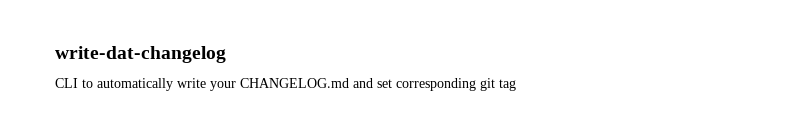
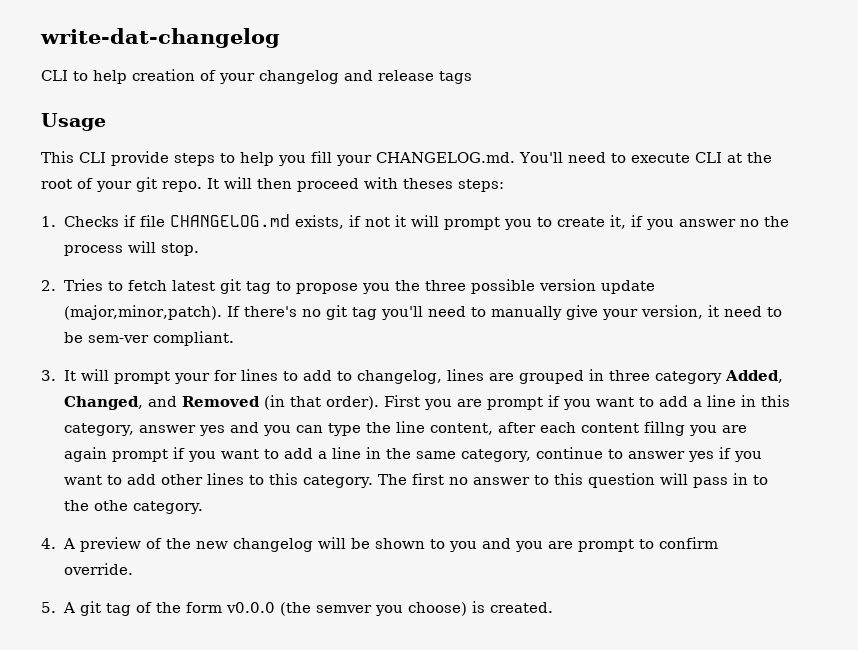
[97,78,516,91] automatically write your CHANGELOG.md and set corresponding git tag -> [93,69,472,84] [41,113,106,131] [41,151,772,166] [41,177,504,192] [41,214,789,230] [63,241,199,256] [41,279,655,294] [63,305,783,320] [63,331,234,346] [41,369,783,384] [63,395,790,410] [63,421,748,436] [63,447,763,462] [63,473,769,488] [63,500,204,514] [41,537,718,552] [63,563,133,575] [41,601,553,616] help creation of your changelog and release tags // Usage // This CLI provide steps to help you fill your CHANGELOG.md. You'll need to execute CLI at the root of your git repo. It will then proceed with theses steps: // 1. Checks if file CHANGELOG.md exists, if not it will prompt you to create it, if you answer no the process will stop. // 2. Tries to fetch latest git tag to propose you the three possible version update (major,minor,patch). If there's no git tag you'll need to manually give your version, it need to be sem-ver compliant. // 3. It will prompt your for lines to add to changelog, lines are grouped in three category Added, Changed, and Removed (in that order). First you are prompt if you want to add a line in this category, answer yes and you can type the line content, after each content fillng you are again prompt if you want to add a line in the same category, continue to answer yes if you want to add other lines to this category. The first no answer to this question will pass in to the othe category. // 4. A preview of the new changelog will be shown to you and you are prompt to confirm override. // 5. A git tag of the form v0.0.0 (the semver you choose) is created.

